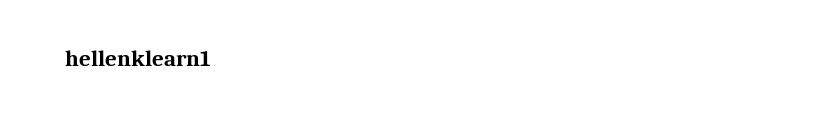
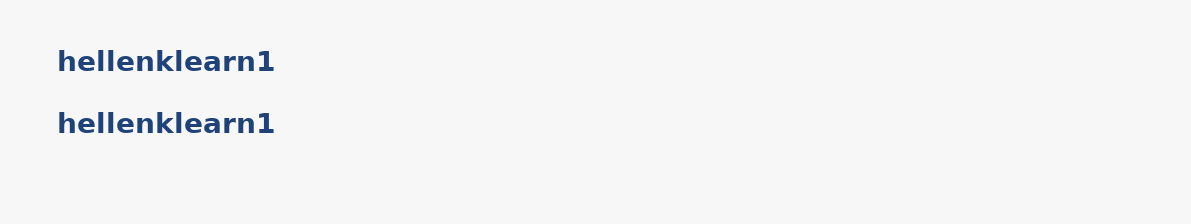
[65,50,211,66] hellenklearn1 -> [57,50,275,71] [57,112,275,133] hellenklearn1 // hellenklearn1

